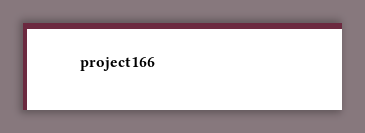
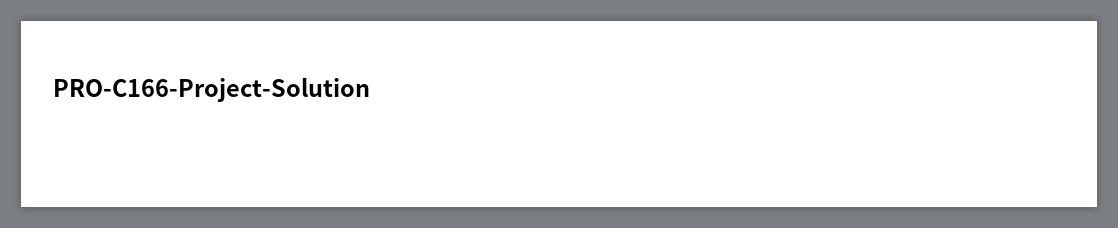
[80,57,155,71] project166 -> [53,77,370,102] PRO-C166-Project-Solution

